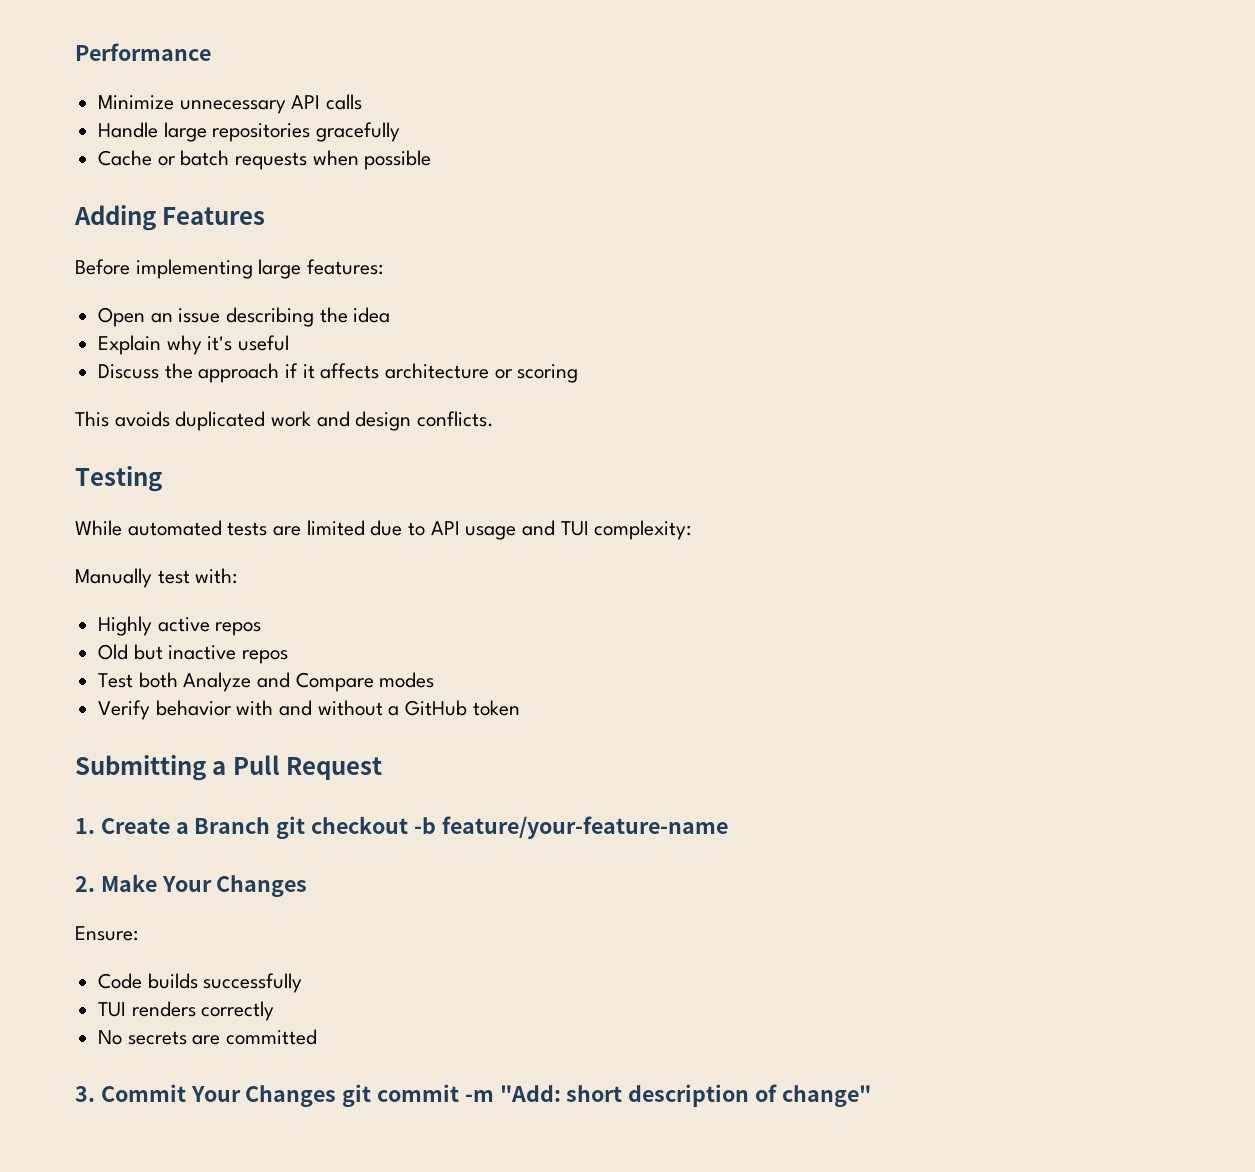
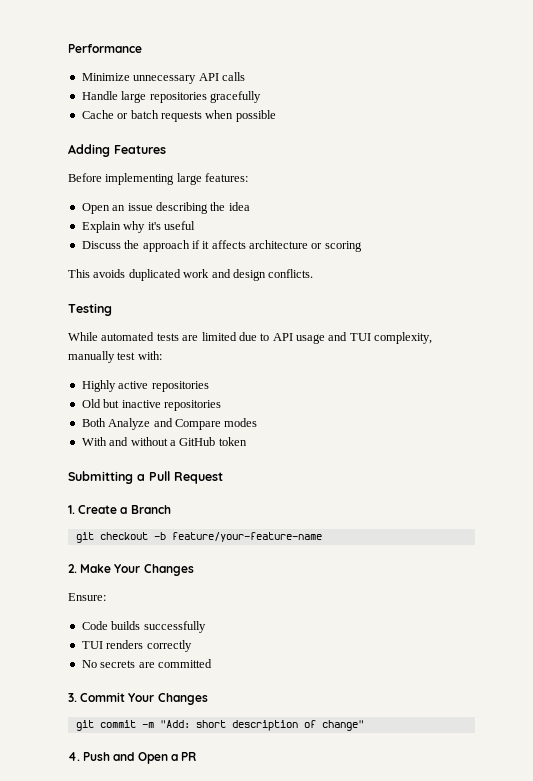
[594,520,692,540] [75,568,152,588] complexity: // Manually -> [374,332,433,344] [68,351,115,363] complexity, manually
[215,622,262,636] repos -> [151,381,209,392] repositories
[242,650,289,664] [98,672,178,688] repos // Test both -> [163,400,221,411] [81,418,106,427] repositories // Both
[98,700,274,720] Verify behavior with -> [81,437,107,446] With
(271, 825) none -> (171, 509) //
(337, 1096) none -> (208, 699) //
(871, 1096) none -> [68,752,197,764] // 4. Push and Open a PR

